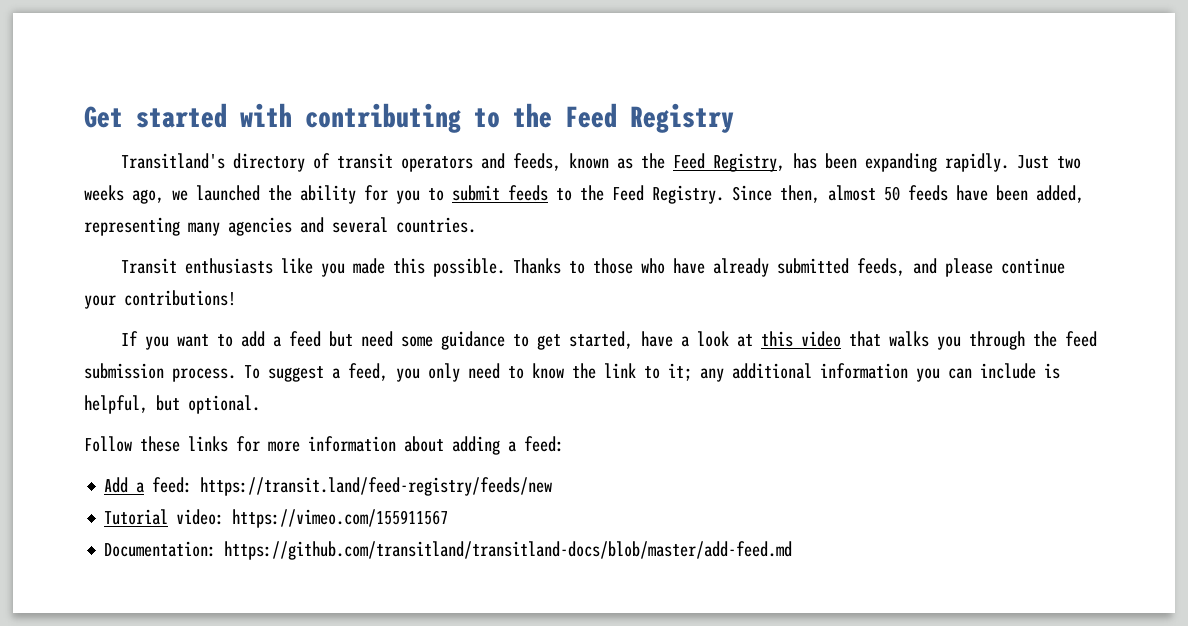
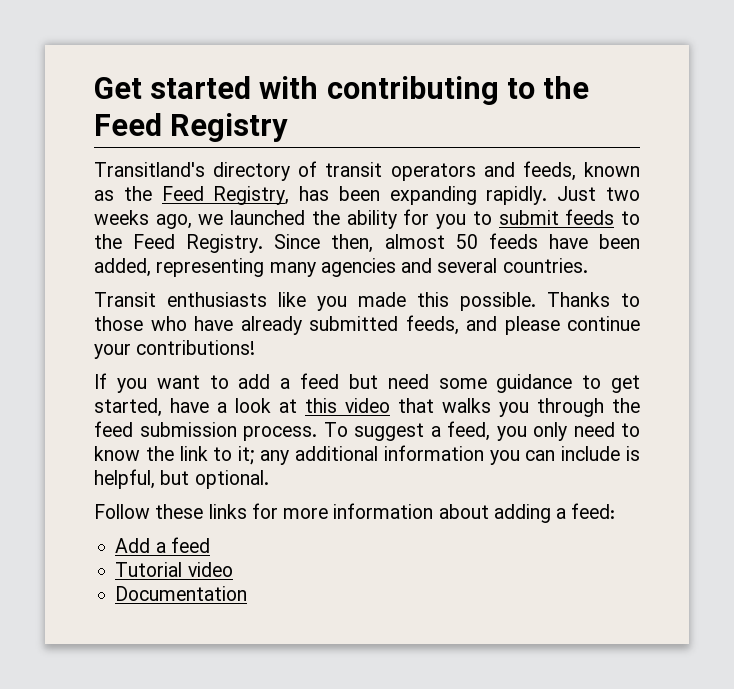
[152,477,553,496] feed: https://transit.land/feed-registry/feeds/new -> [170,537,210,553] feed
[176,509,449,528] [104,541,793,560] video: https://vimeo.com/155911567 // Documentation: https://github.com/transitland/transitland-docs/blob/master/add-feed.md -> [187,562,233,577] [115,586,248,601] video // Documentation

